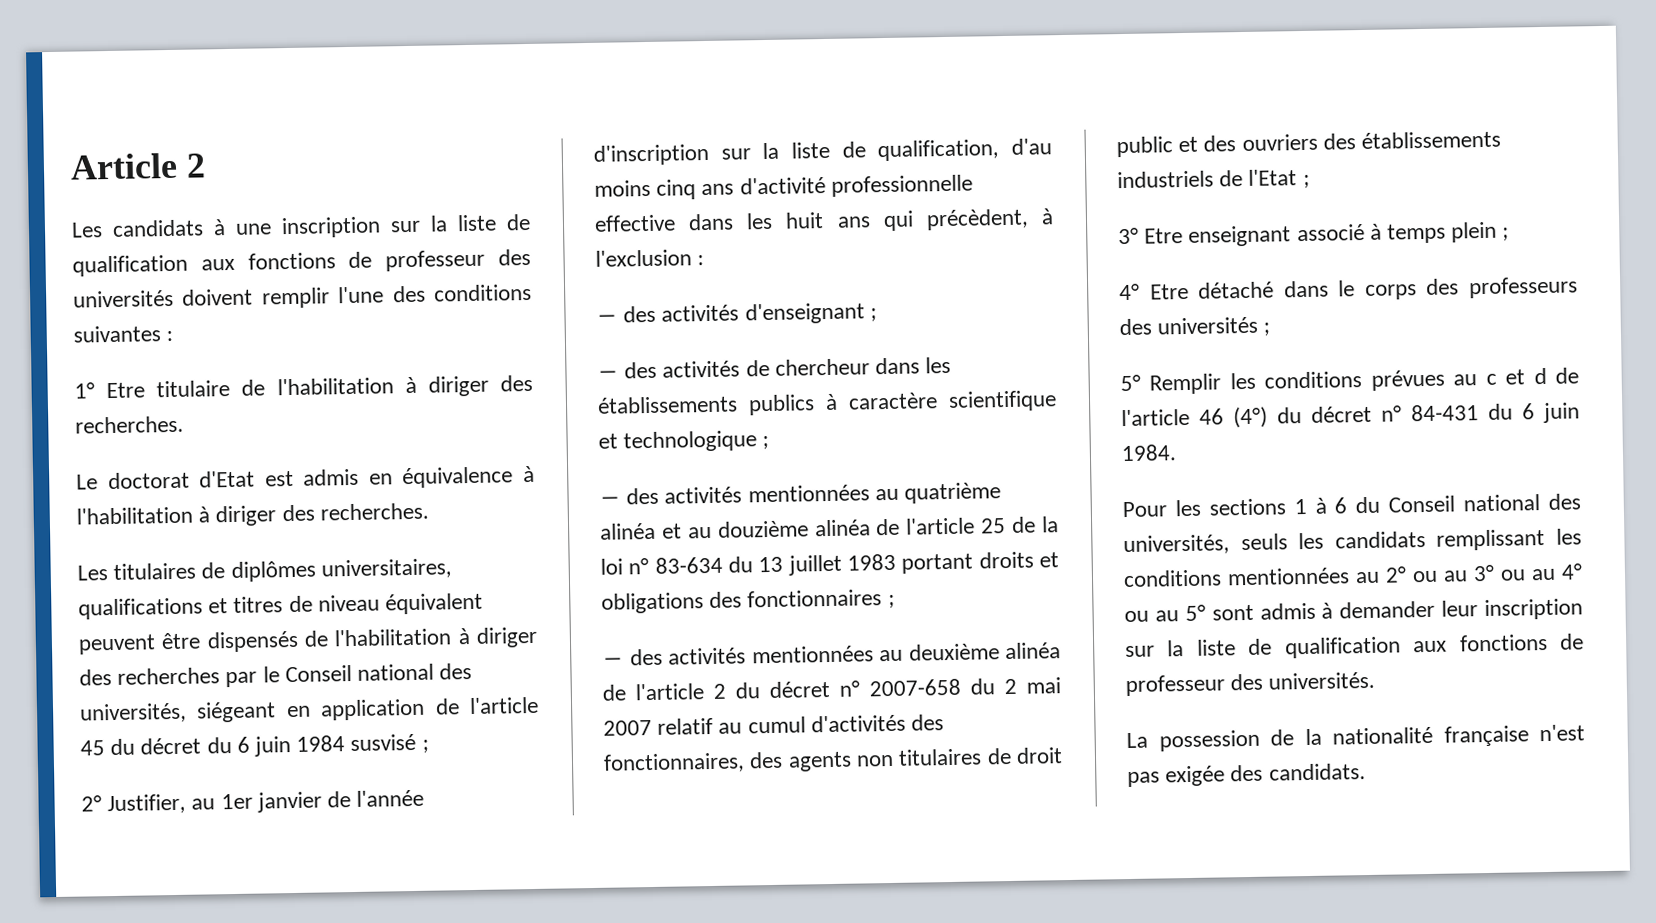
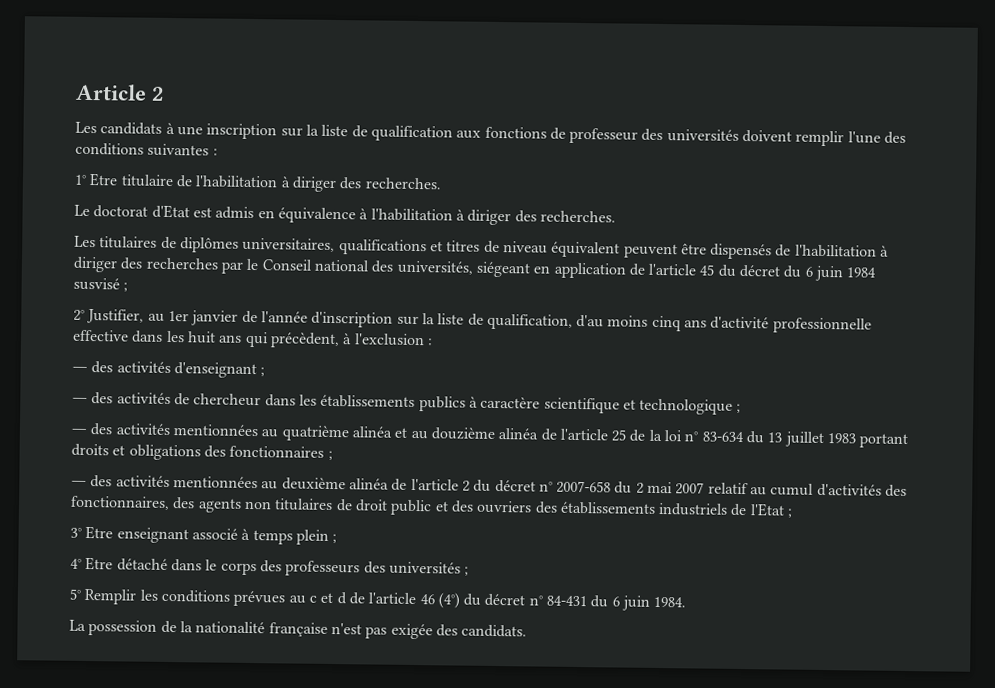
[1122,493,1581,518] [1123,528,1582,556] [1123,563,1583,588] [1124,598,1583,623] [1125,633,1584,659] [1125,671,1376,697] // Pour les sections 1 à 6 du Conseil national des universités, seuls les candidats remplissant les conditions mentionnées au 2° ou au 3° ou au 4° ou au 5° sont admis à demander leur inscription sur la liste de qualification aux fonctions de professeur des universités. -> (687, 602) none

